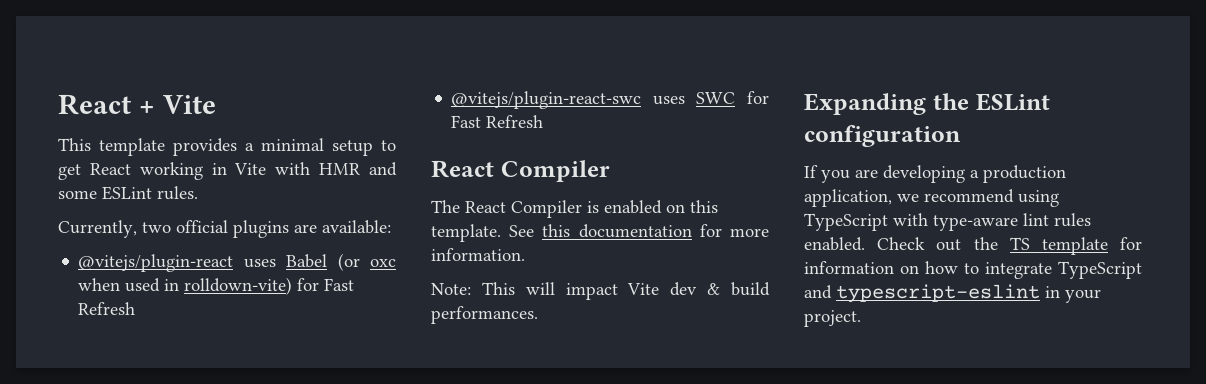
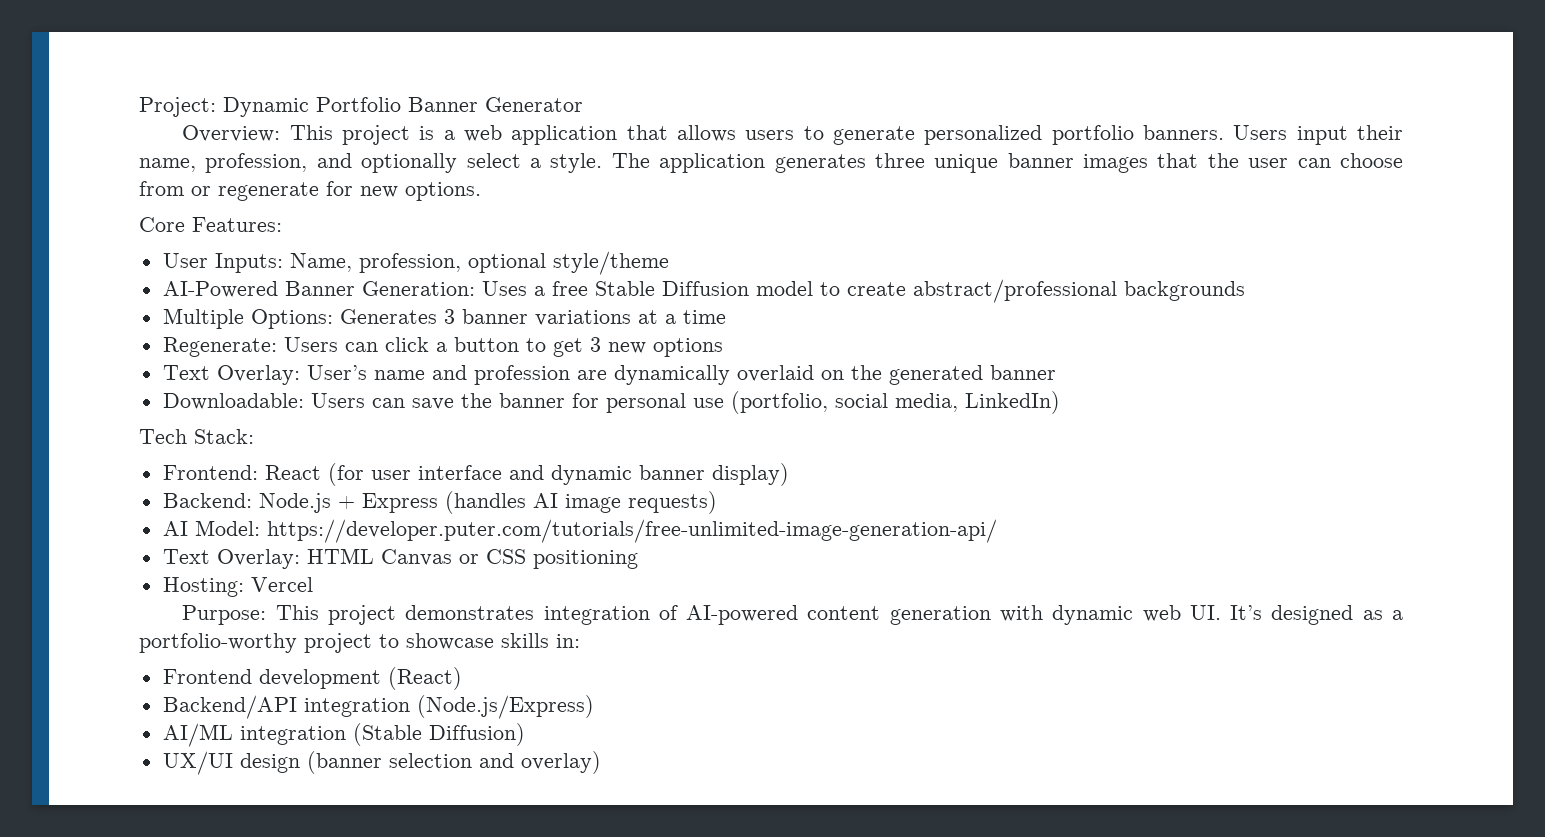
[58,94,216,115] [58,138,396,156] [58,162,397,180] [58,186,198,200] [58,220,391,238] [78,253,396,272] [78,277,355,295] [78,302,136,315] [451,91,769,109] [451,115,544,128] [431,160,610,182] [431,200,718,218] [431,224,769,242] [431,248,525,261] [431,282,770,300] [431,306,538,324] [804,93,1050,115] [804,125,961,147] [804,165,1066,183] [804,189,1059,207] [804,213,1091,231] [804,237,1142,255] [804,261,1142,279] [804,284,1101,303] [804,310,861,327] React + Vite // This template provides a minimal setup to get React working in Vite with HMR and some ESLint rules. // Currently, two official plugins are available: // @vitejs/plugin-react uses Babel (or oxc when used in rolldown-vite) for Fast Refresh // @vitejs/plugin-react-swc uses SWC for Fast Refresh // React Compiler // The React Compiler is enabled on this template. See this documentation for more information. // Note: This will impact Vite dev & build performances. // Expanding the ESLint configuration // If you are developing a production application, we recommend using TypeScript with type-aware lint rules enabled. Check out the TS template for information on how to integrate TypeScript and typescript-eslint in your project. -> [139,97,583,117] [182,125,1404,145] [139,153,1404,173] [139,181,481,201] [139,217,282,232] [162,251,669,275] [162,279,1245,303] [162,308,726,329] [162,337,723,357] [162,365,1056,385] [162,391,1060,414] [139,429,254,444] [162,463,789,486] [162,491,717,514] [162,519,997,543] [162,548,638,569] [162,577,313,597] [182,605,1403,625] [139,633,580,653] [162,667,462,690] [162,695,594,719] [162,723,525,747] [162,751,601,775] Project: Dynamic Portfolio Banner Generator // Overview: This project is a web application that allows users to generate personalized portfolio banners. Users input their name, profession, and optionally select a style. The application generates three unique banner images that the user can choose from or regenerate for new options. // Core Features: // User Inputs: Name, profession, optional style/theme // AI-Powered Banner Generation: Uses a free Stable Diffusion model to create abstract/professional backgrounds // Multiple Options: Generates 3 banner variations at a time // Regenerate: Users can click a button to get 3 new options // Text Overlay: User’s name and profession are dynamically overlaid on the generated banner // Downloadable: Users can save the banner for personal use (portfolio, social media, LinkedIn) // Tech Stack: // Frontend: React (for user interface and dynamic banner display) // Backend: Node.js + Express (handles AI image requests) // AI Model: https://developer.puter.com/tutorials/free-unlimited-image-generation-api/ // Text Overlay: HTML Canvas or CSS positioning // Hosting: Vercel // Purpose: This project demonstrates integration of AI-powered content generation with dynamic web UI. It’s designed as a portfolio-worthy project to showcase skills in: // Frontend development (React) // Backend/API integration (Node.js/Express) // AI/ML integration (Stable Diffusion) // UX/UI design (banner selection and overlay)

